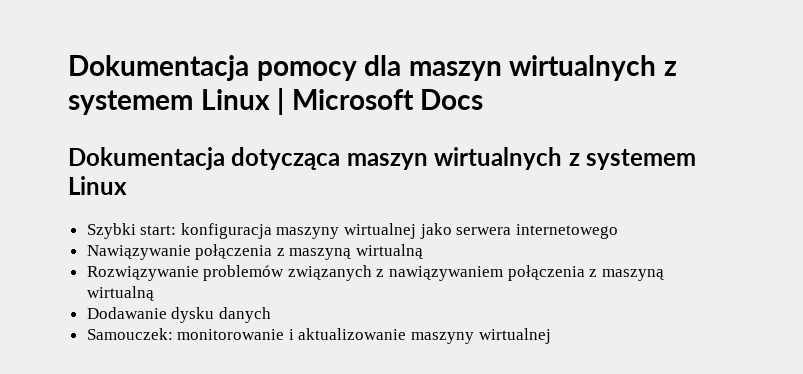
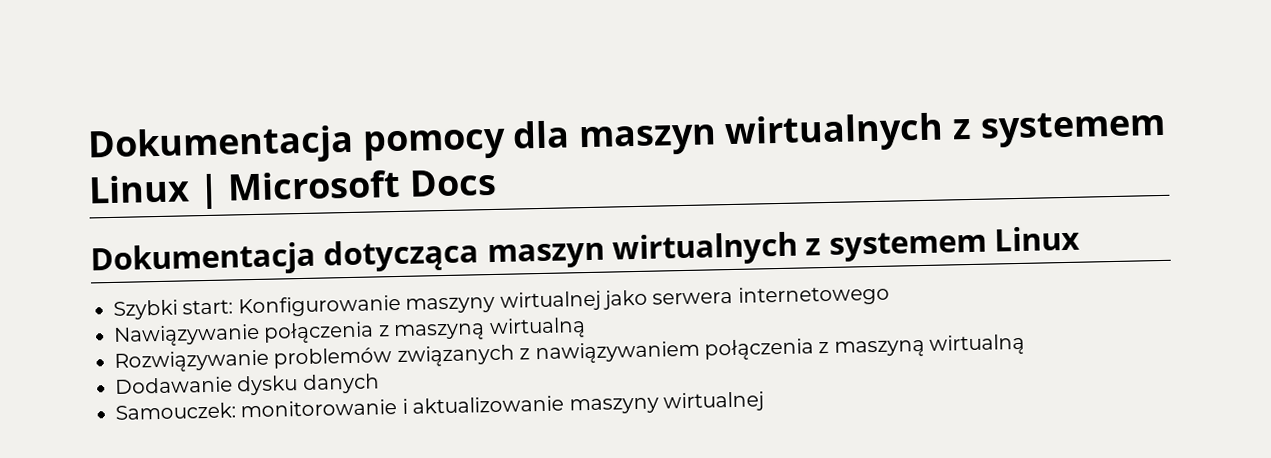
[180,223,272,239] konfiguracja -> [237,294,401,318] Konfigurowanie

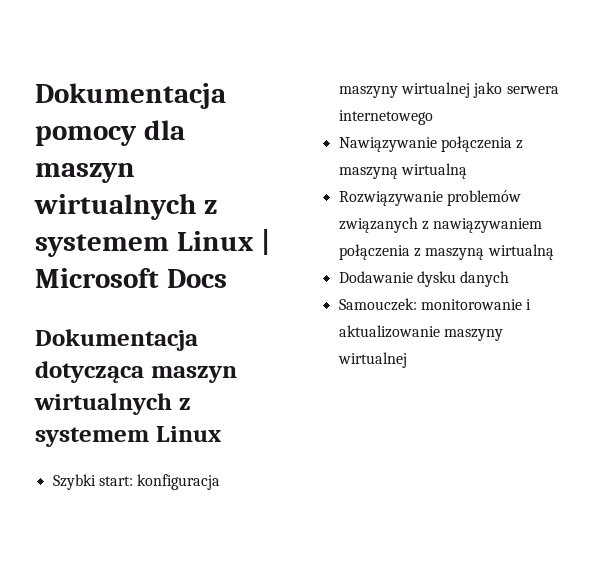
[237,294,401,318] Konfigurowanie -> [137,474,221,490] konfiguracja

